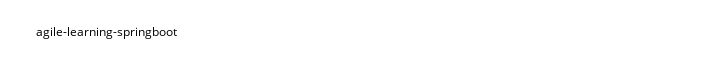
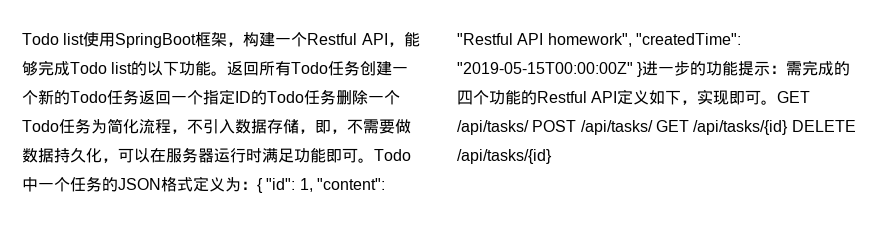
[36,27,177,39] agile-learning-springboot -> [22,32,420,48] [22,60,409,76] [22,89,400,105] [22,118,411,134] [22,147,411,163] [22,176,385,193] [457,33,741,47] [457,60,851,77] [457,89,811,105] [457,120,856,135] [457,149,552,164] Todo list使用SpringBoot框架，构建一个Restful API，能够完成Todo list的以下功能。返回所有Todo任务创建一个新的Todo任务返回一个指定ID的Todo任务删除一个Todo任务为简化流程，不引入数据存储，即，不需要做数据持久化，可以在服务器运行时满足功能即可。Todo中一个任务的JSON格式定义为：{ "id": 1, "content": "Restful API homework", "createdTime": "2019-05-15T00:00:00Z" }进一步的功能提示：需完成的四个功能的Restful API定义如下，实现即可。GET /api/tasks/ POST /api/tasks/ GET /api/tasks/{id} DELETE /api/tasks/{id}

